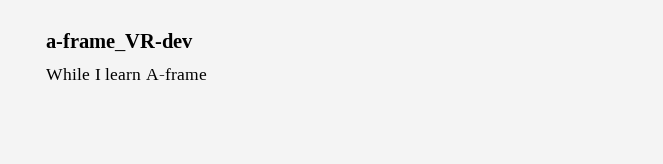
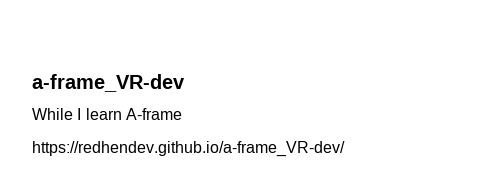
(208, 74) none -> [32,141,345,157] // https://redhendev.github.io/a-frame_VR-dev/

